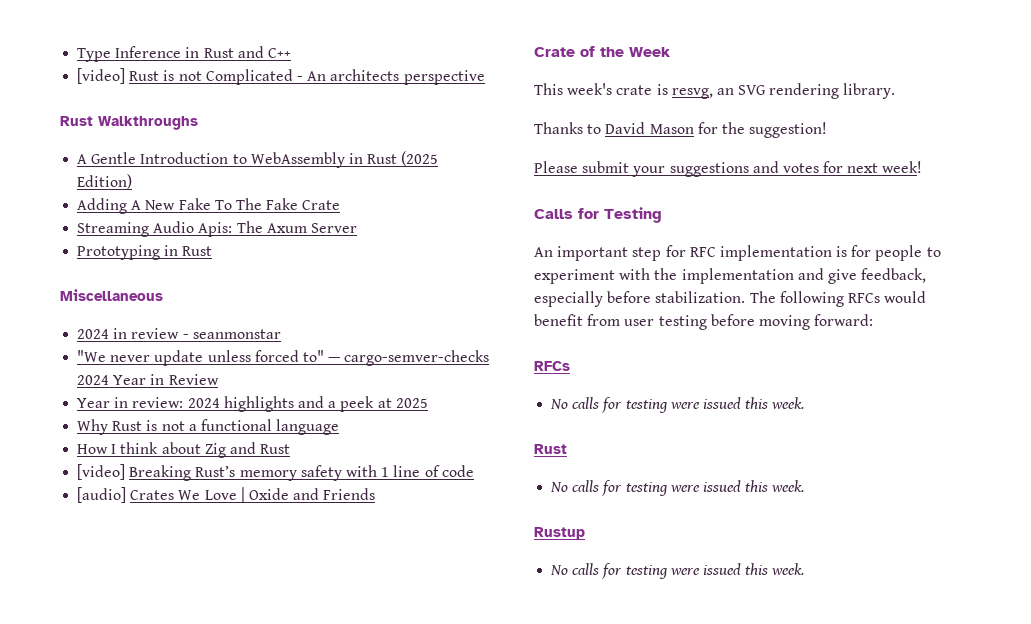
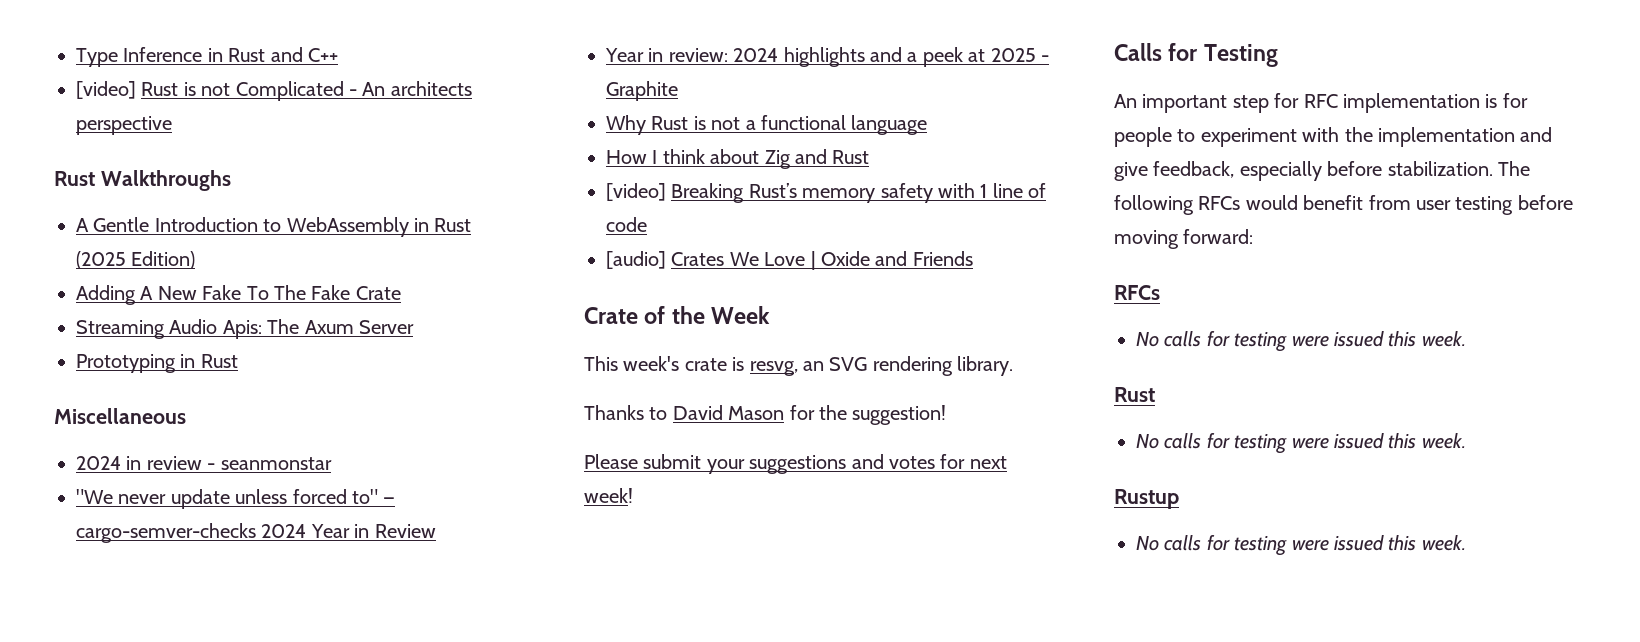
(428, 403) none -> [1041,55,1049,62] [606,81,678,101] - Graphite

